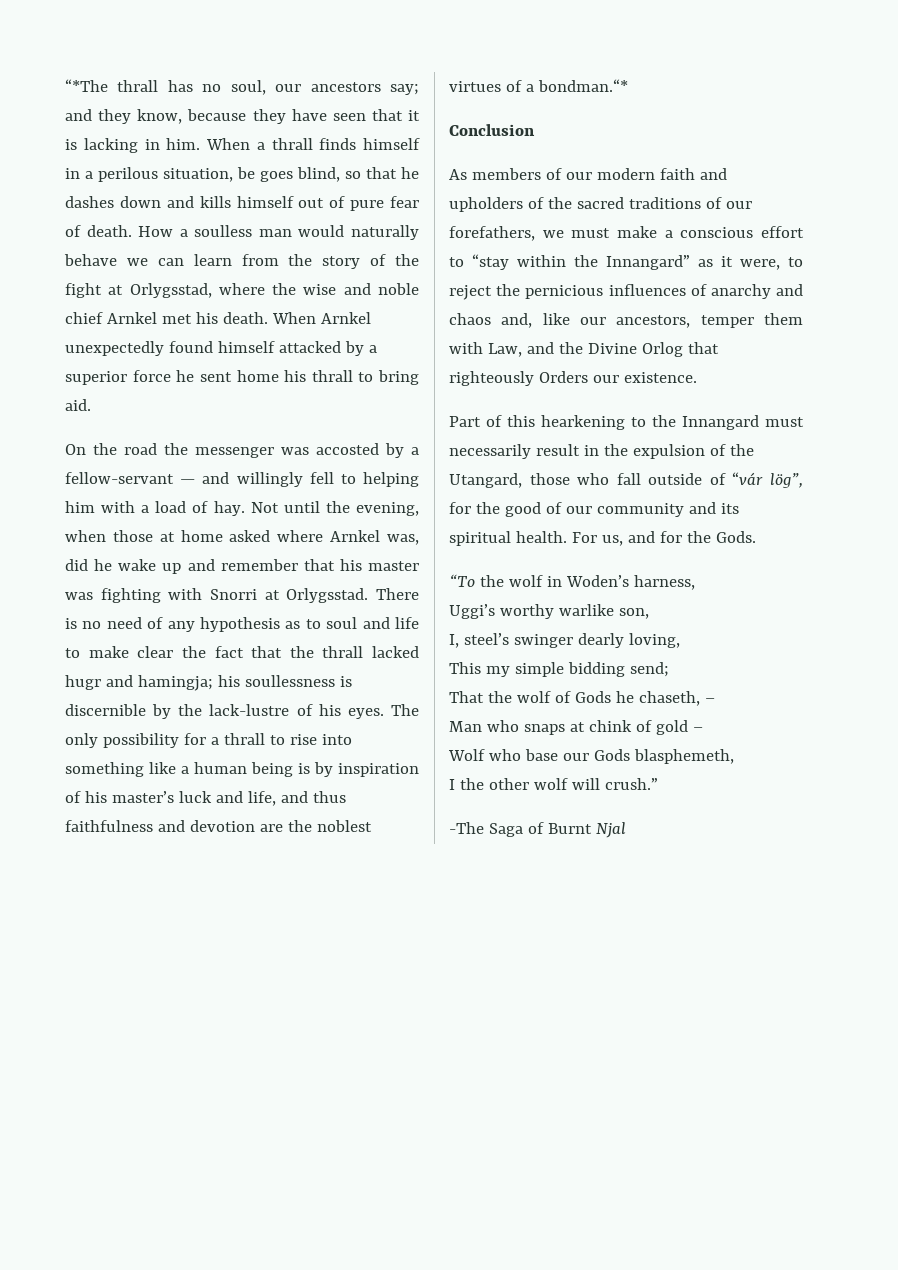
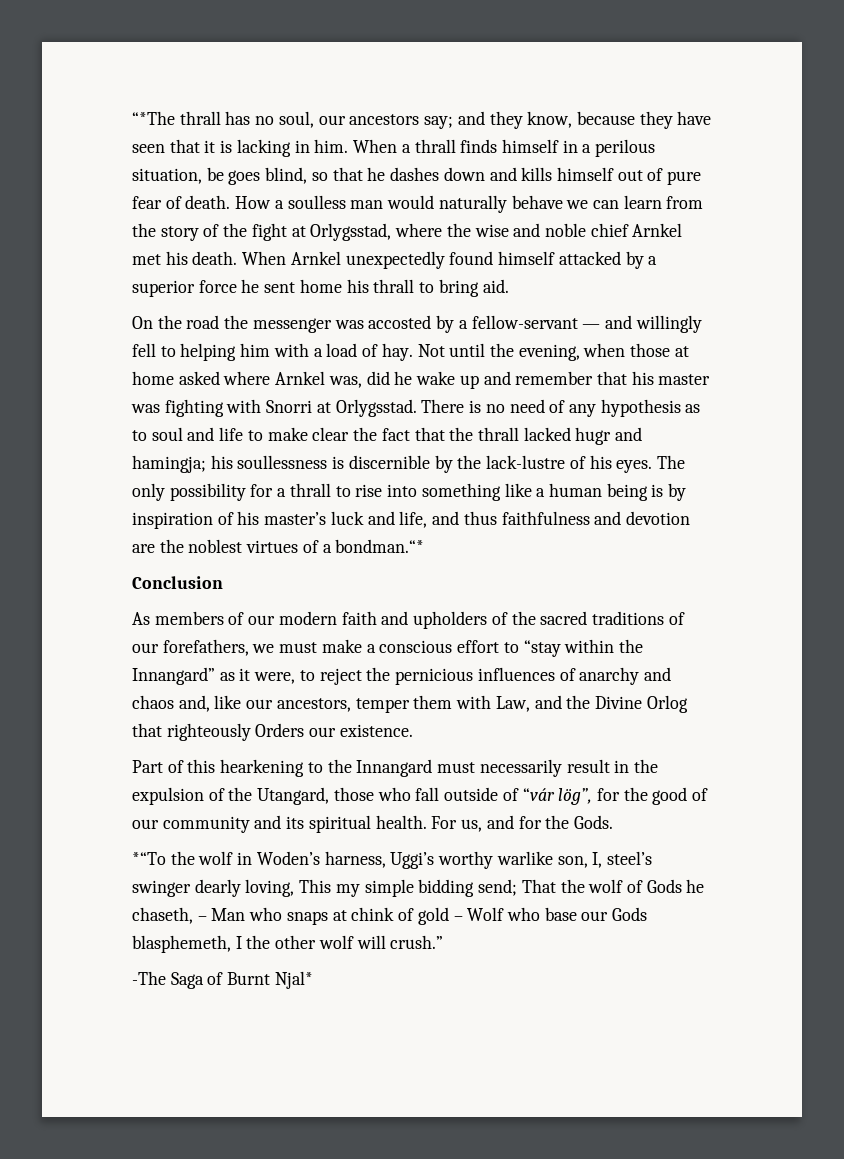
[449,574,475,587] “To -> [132,852,166,865] *“To
(695, 582) // -> (386, 859) none
(649, 613) // -> (588, 862) none
(680, 640) // -> (295, 888) none
(669, 669) // -> (518, 887) none
(715, 700) // -> (207, 918) none
(703, 729) // -> (463, 918) none
(734, 756) // -> (231, 944) none
[595,822,626,838] Njal -> [274,971,313,989] Njal*

